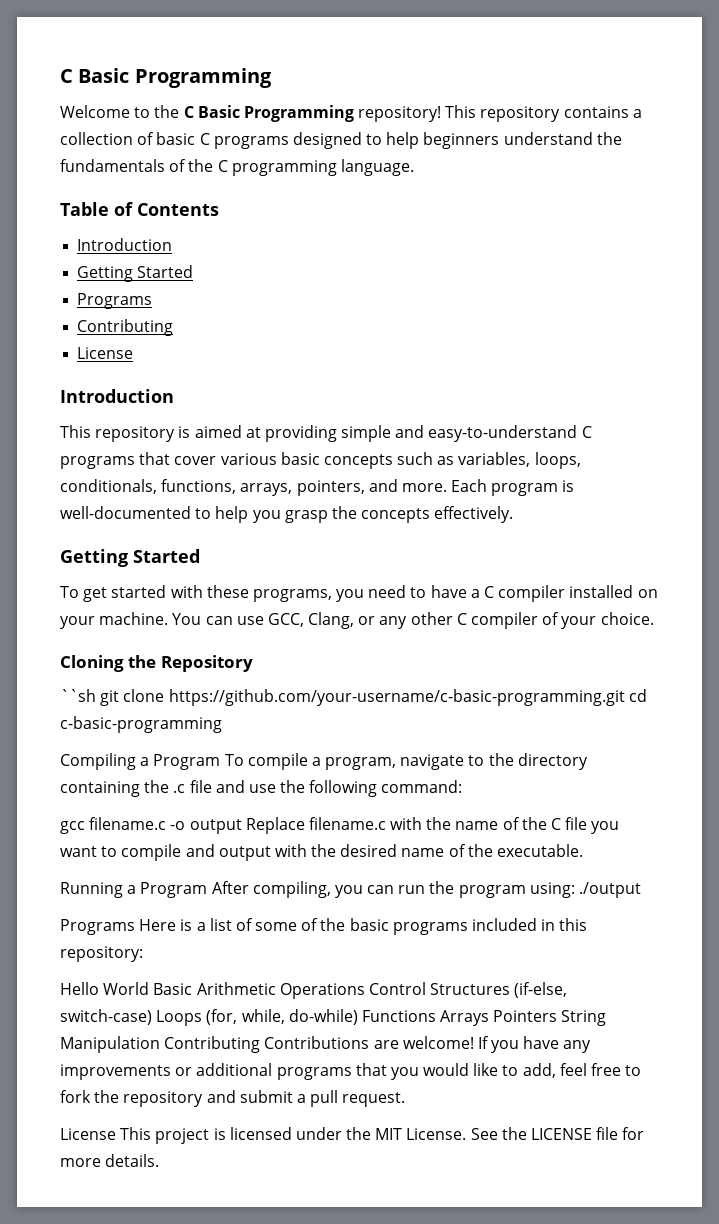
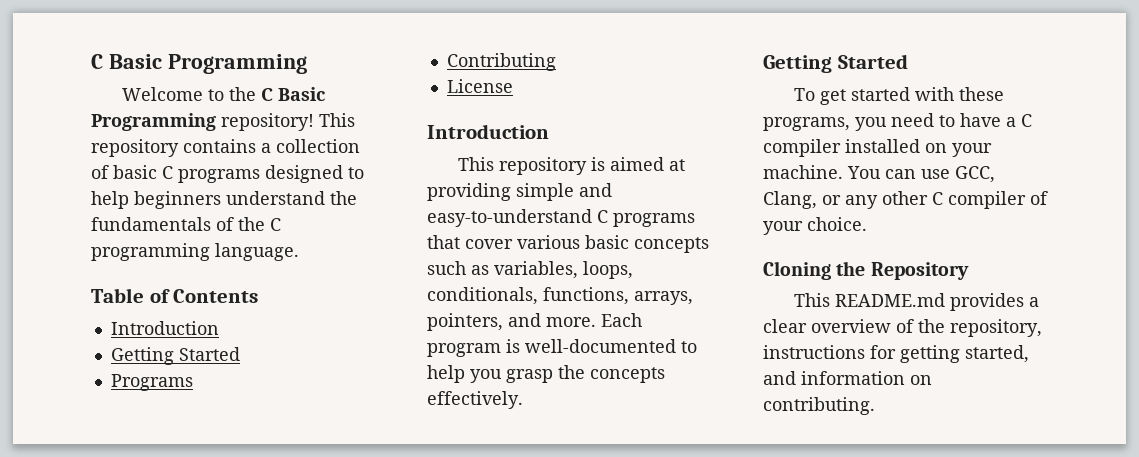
[60,689,647,706] [60,716,222,733] [60,753,588,770] [60,780,463,797] [60,817,620,834] [60,844,584,861] [60,881,642,898] [60,918,588,935] [60,946,143,962] [60,982,568,999] [60,1009,607,1026] [60,1036,592,1053] [60,1063,642,1080] [60,1090,406,1107] [60,1127,645,1144] [60,1154,160,1167] ``sh git clone https://github.com/your-username/c-basic-programming.git cd c-basic-programming // Compiling a Program To compile a program, navigate to the directory containing the .c file and use the following command: // gcc filename.c -o output Replace filename.c with the name of the C file you want to compile and output with the desired name of the executable. // Running a Program After compiling, you can run the program using: ./output // Programs Here is a list of some of the basic programs included in this repository: // Hello World Basic Arithmetic Operations Control Structures (if-else, switch-case) Loops (for, while, do-while) Functions Arrays Pointers String Manipulation Contributing Contributions are welcome! If you have any improvements or additional programs that you would like to add, feel free to fork the repository and submit a pull request. // License This project is licensed under the MIT License. See the LICENSE file for more details. -> [794,293,1040,311] [763,319,1042,337] [763,345,1029,363] [763,371,932,385] [763,397,875,415] This README.md provides a clear overview of the repository, instructions for getting started, and information on contributing.

